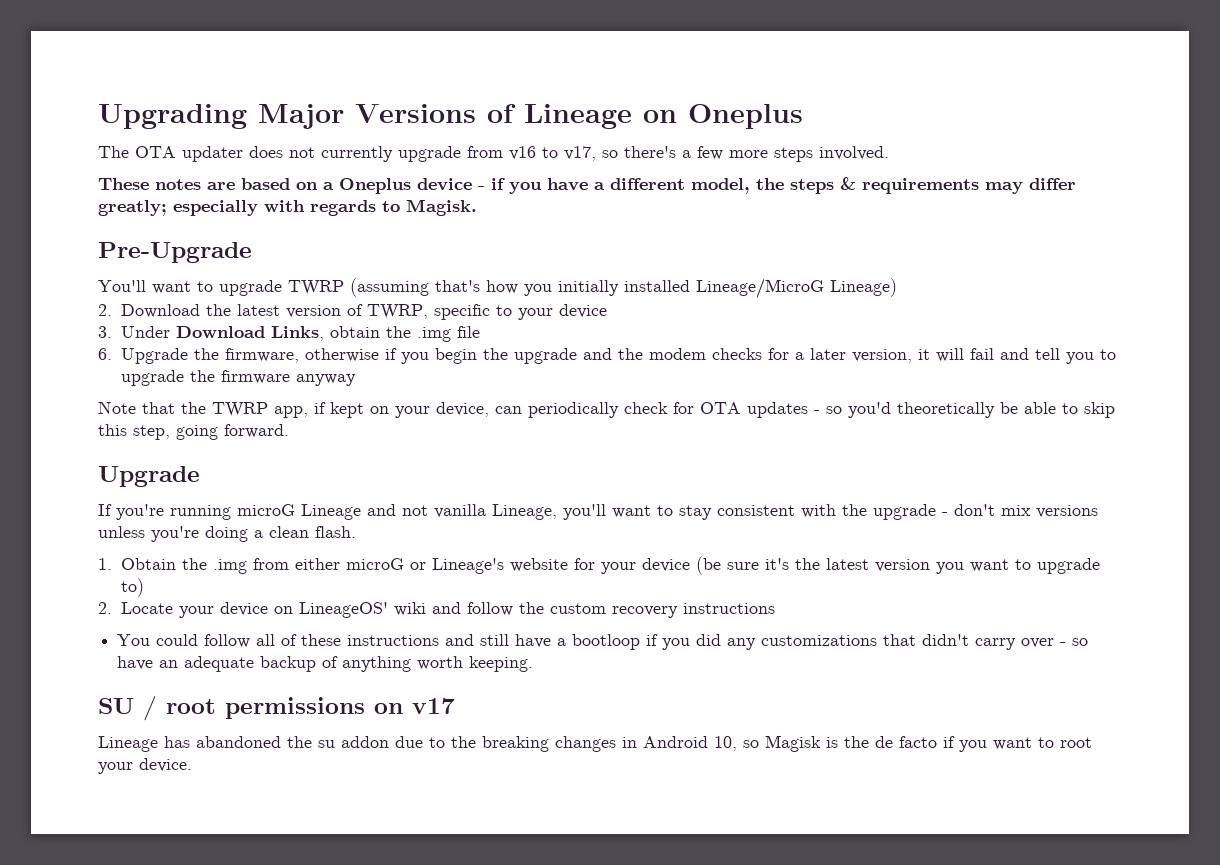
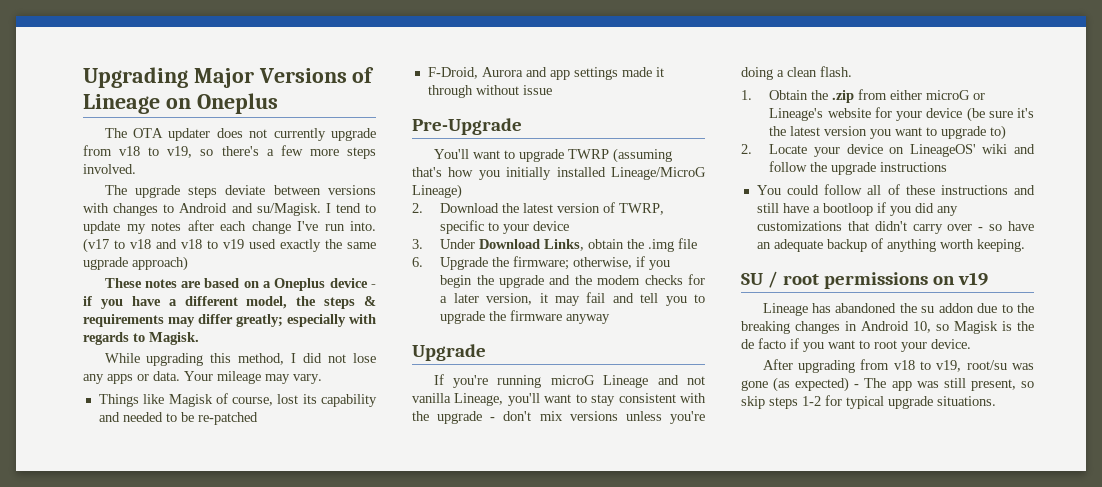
[509,146,596,161] v16 to v17, -> [119,146,193,158] v18 to v19,
(889, 153) none -> [104,185,376,198] [83,203,376,216] [83,220,376,234] [83,238,376,253] [83,256,188,271] // The upgrade steps deviate between versions with changes to Android and su/Magisk. I tend to update my notes after each change I've run into. (v17 to v18 and v18 to v19 used exactly the same ugprade approach)
(477, 207) none -> [104,353,376,366] [83,371,322,384] [98,393,377,407] [98,412,258,425] [427,67,664,80] [427,85,552,98] // While upgrading this method, I did not lose any apps or data. Your mileage may vary. // Things like Magisk of course, lost its capability and needed to be re-patched // F-Droid, Aurora and app settings made it through without issue
[224,348,379,363] firmware, otherwise -> [513,256,633,270] firmware; otherwise,
[935,348,964,362] will -> [554,296,580,306] may
[98,401,1115,418] [98,424,289,440] // Note that the TWRP app, if kept on your device, can periodically check for OTA updates - so you'd theoretically be able to skip this step, going forward. -> (611, 319) none
[212,559,247,574] .img -> [832,90,855,103] .zip
[549,603,678,618] custom recovery -> [831,162,877,175] upgrade
[412,698,455,714] v17 -> [957,272,988,286] v19
(192, 765) none -> [762,359,1034,373] [741,377,1034,392] [741,395,996,409] // After upgrading from v18 to v19, root/su was gone (as expected) - The app was still present, so skip steps 1-2 for typical upgrade situations.

